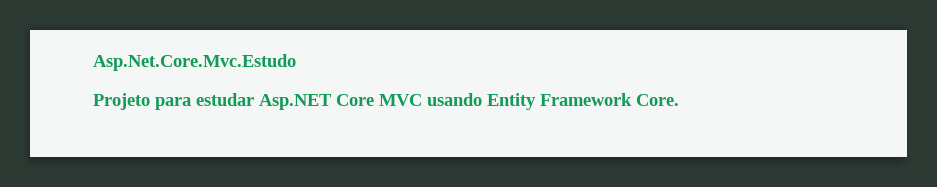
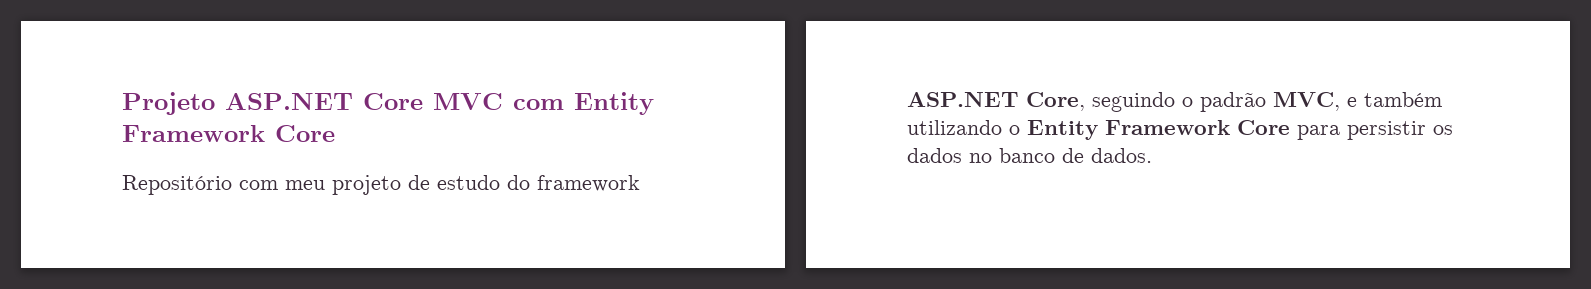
[93,54,296,71] [93,93,332,110] Asp.Net.Core.Mvc.Estudo // Projeto para estudar Asp.NET -> [122,92,353,115] Projeto ASP.NET
[427,93,679,110] usando Entity Framework Core. -> [513,92,654,115] [122,125,335,142] [122,175,640,195] [907,92,1442,112] [907,120,1453,140] [907,148,1152,163] com Entity Framework Core // Repositório com meu projeto de estudo do framework ASP.NET Core, seguindo o padrão MVC, e também utilizando o Entity Framework Core para persistir os dados no banco de dados.

